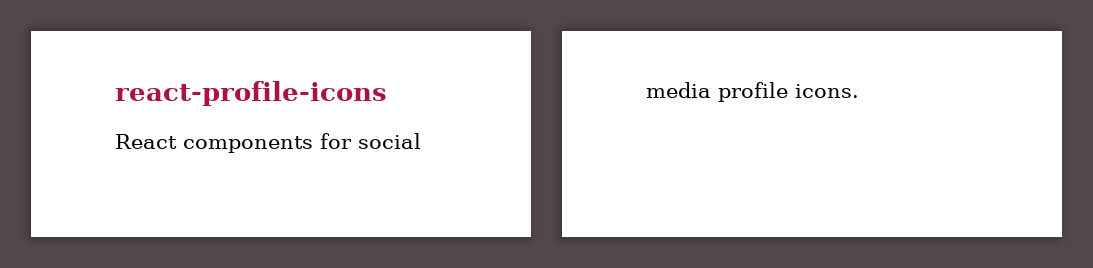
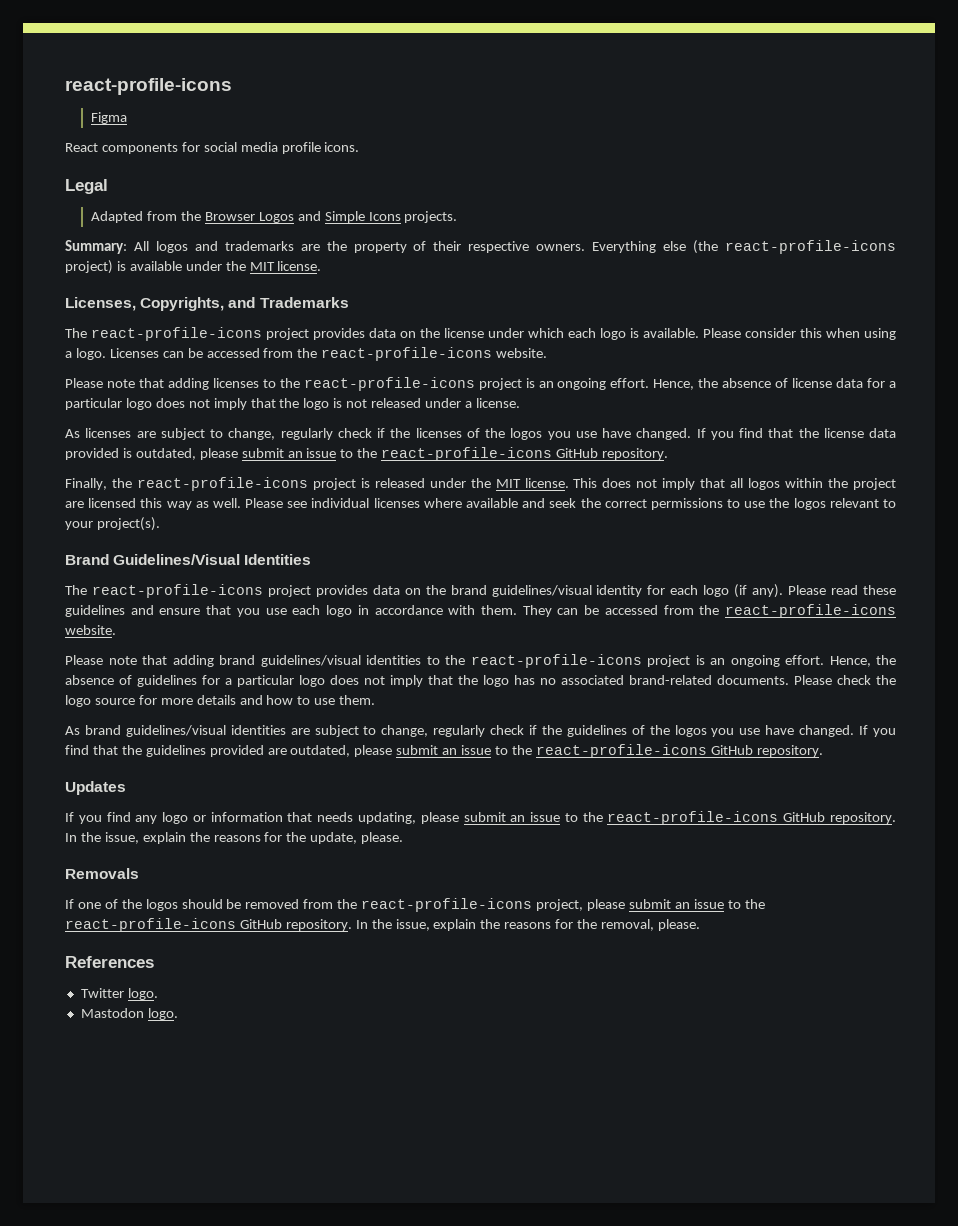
[115,81,387,106] react-profile-icons -> [65,78,232,95] [91,112,128,124] react-profile-icons // Figma
(859, 91) none -> [65,179,108,194] [91,211,458,223] [65,240,896,254] [65,260,322,274] [65,297,349,311] [65,327,896,341] [65,347,548,361] [65,377,897,391] [65,398,520,410] [65,428,896,440] [65,447,669,461] [65,477,896,491] [65,498,896,510] [65,517,160,531] [65,554,312,565] [65,584,897,598] [65,604,896,618] [65,625,116,635] [65,654,896,668] [65,675,896,687] [65,695,376,707] [65,725,897,737] [65,744,823,758] [65,781,126,795] [65,811,897,825] [65,832,404,844] [65,868,139,879] [65,898,765,912] [65,918,700,932] [65,956,154,968] [80,988,158,1000] [80,1008,178,1020] // Legal // Adapted from the Browser Logos and Simple Icons projects. // Summary: All logos and trademarks are the property of their respective owners. Everything else (the react-profile-icons project) is available under the MIT license. // Licenses, Copyrights, and Trademarks // The react-profile-icons project provides data on the license under which each logo is available. Please consider this when using a logo. Licenses can be accessed from the react-profile-icons website. // Please note that adding licenses to the react-profile-icons project is an ongoing effort. Hence, the absence of license data for a particular logo does not imply that the logo is not released under a license. // As licenses are subject to change, regularly check if the licenses of the logos you use have changed. If you find that the license data provided is outdated, please submit an issue to the react-profile-icons GitHub repository. // Finally, the react-profile-icons project is released under the MIT license. This does not imply that all logos within the project are licensed this way as well. Please see individual licenses where available and seek the correct permissions to use the logos relevant to your project(s). // Brand Guidelines/Visual Identities // The react-profile-icons project provides data on the brand guidelines/visual identity for each logo (if any). Please read these guidelines and ensure that you use each logo in accordance with them. They can be accessed from the react-profile-icons website. // Please note that adding brand guidelines/visual identities to the react-profile-icons project is an ongoing effort. Hence, the absence of guidelines for a particular logo does not imply that the logo has no associated brand-related documents. Please check the logo source for more details and how to use them. // As brand guidelines/visual identities are subject to change, regularly check if the guidelines of the logos you use have changed. If you find that the guidelines provided are outdated, please submit an issue to the react-profile-icons GitHub repository. // Updates // If you find any logo or information that needs updating, please submit an issue to the react-profile-icons GitHub repository. In the issue, explain the reasons for the update, please. // Removals // If one of the logos should be removed from the react-profile-icons project, please submit an issue to the react-profile-icons GitHub repository. In the issue, explain the reasons for the removal, please. // References // Twitter logo. // Mastodon logo.

